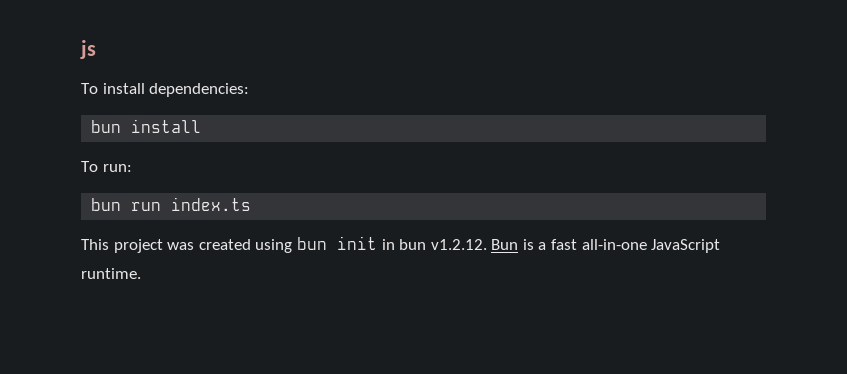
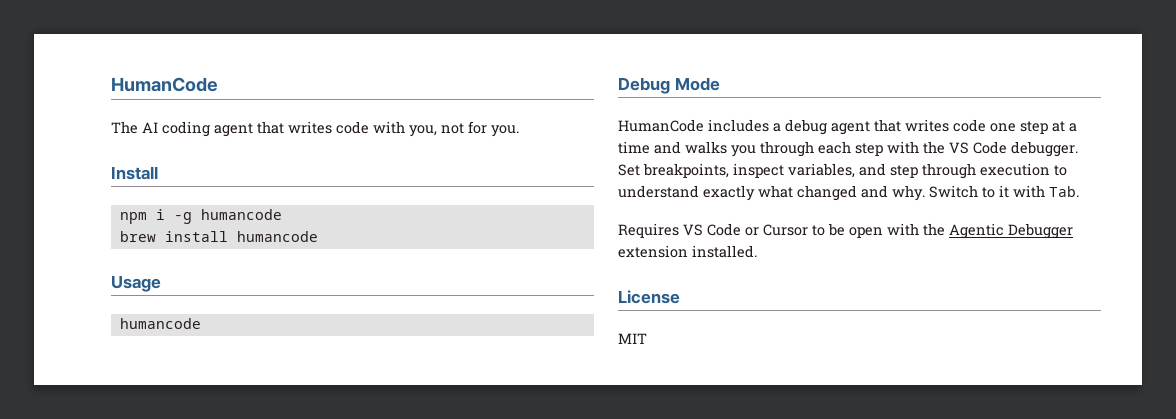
[80,40,96,59] [81,83,250,97] [91,119,202,133] [81,161,132,172] [91,197,252,211] [81,236,721,253] [81,268,141,279] js // To install dependencies: // bun install // To run: // bun run index.ts // This project was created using bun init in bun v1.2.12. Bun is a fast all-in-one JavaScript runtime. -> [111,77,218,92] [111,121,519,137] [111,166,158,180] [119,209,282,224] [119,231,318,242] [111,275,161,292] [119,318,201,329] [618,77,720,94] [618,119,1077,135] [618,141,1078,157] [618,163,1067,179] [618,185,1079,201] [618,223,1073,239] [618,245,757,258] [618,290,680,304] [618,333,647,344] HumanCode // The AI coding agent that writes code with you, not for you. // Install // npm i -g humancode // brew install humancode // Usage // humancode // Debug Mode // HumanCode includes a debug agent that writes code one step at a time and walks you through each step with the VS Code debugger. Set breakpoints, inspect variables, and step through execution to understand exactly what changed and why. Switch to it with Tab. // Requires VS Code or Cursor to be open with the Agentic Debugger extension installed. // License // MIT

